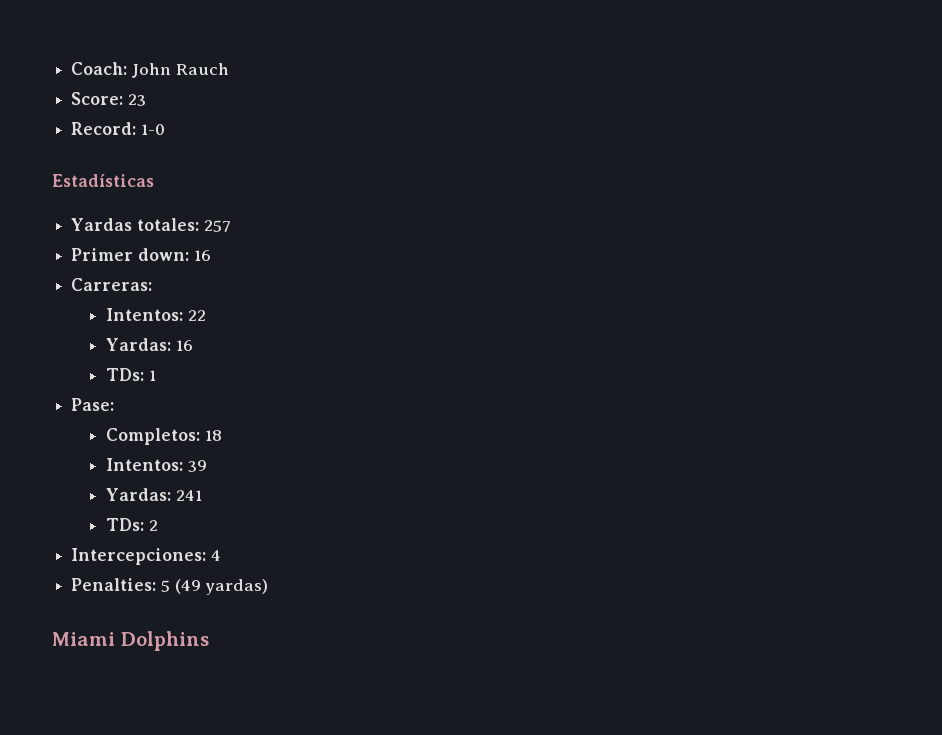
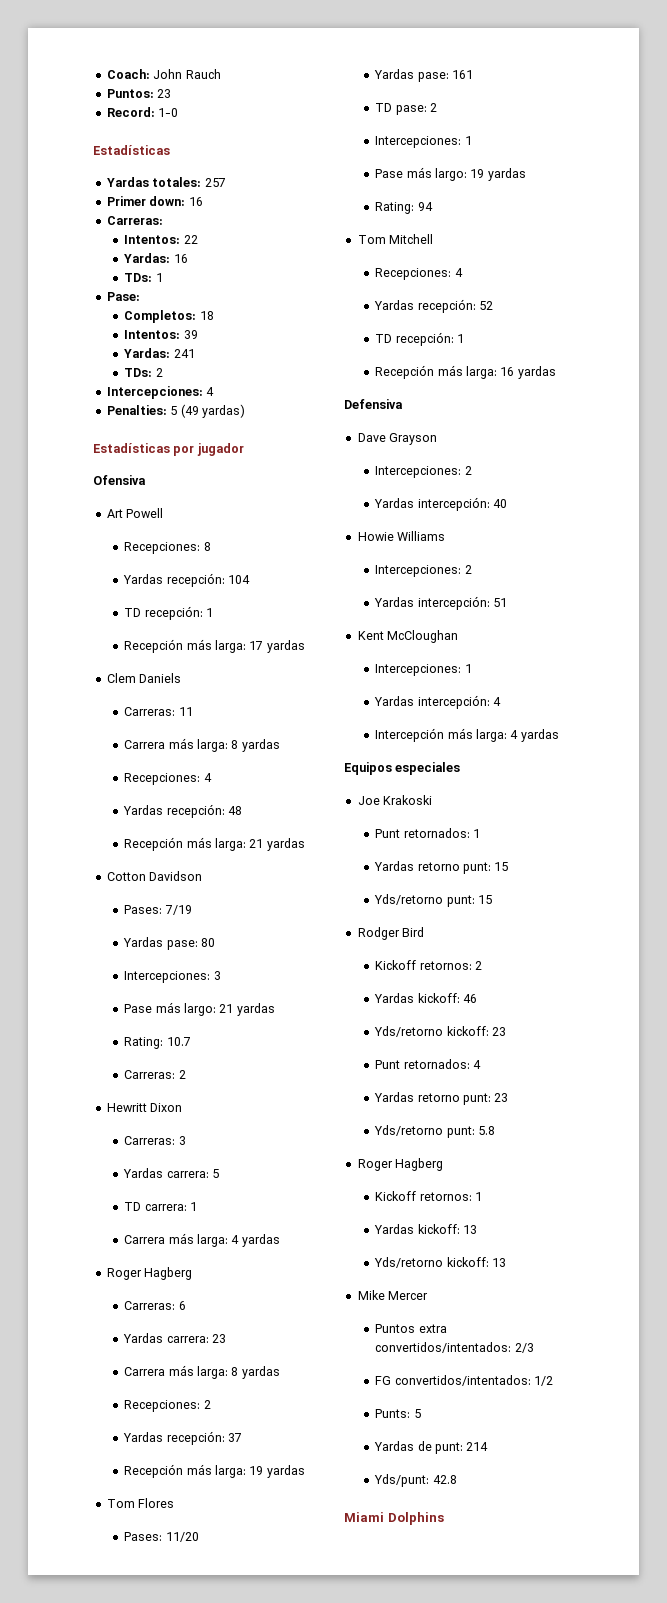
[71,92,124,105] Score: -> [106,89,154,98] Puntos:
(269, 587) none -> [93,443,244,456] [93,475,146,485] [106,508,164,518] [124,542,211,554] [123,573,250,587] [124,606,213,620] [124,639,305,653] [106,673,182,683] [124,707,193,716] [124,738,280,752] [124,773,212,785] [123,804,242,818] [124,837,305,851] [106,871,203,881] [124,905,192,915] [123,937,215,950] [124,971,221,983] [124,1002,275,1016] [124,1037,191,1049] [124,1070,186,1079] [106,1103,183,1112] [124,1136,186,1145] [123,1168,219,1178] [124,1202,197,1211] [124,1233,280,1247] [106,1267,193,1280] [124,1301,186,1310] [123,1333,226,1343] [124,1365,280,1379] [124,1400,211,1412] [123,1431,242,1445] [124,1464,305,1478] [106,1498,175,1508] [124,1532,199,1542] [374,69,473,82] [375,103,437,115] [375,136,472,148] [375,167,526,181] [375,202,433,214] [357,234,434,244] [375,268,463,280] [374,299,493,313] [375,332,464,346] [375,365,556,379] [344,399,403,409] [357,433,438,445] [375,466,472,478] [374,497,507,511] [357,531,446,541] [375,565,472,577] [374,596,507,610] [357,630,459,643] [375,664,472,676] [374,695,501,709] [375,728,559,742] [344,762,461,775] [357,795,433,805] [375,828,480,838] [374,861,509,874] [374,894,492,907] [357,927,425,940] [375,960,482,970] [374,993,477,1003] [374,1026,506,1037] [375,1059,481,1069] [374,1092,509,1105] [374,1125,495,1138] [357,1158,444,1171] [375,1191,482,1201] [374,1224,477,1234] [374,1257,506,1268] [357,1290,429,1300] [375,1324,447,1333] [375,1342,534,1353] [375,1375,553,1386] [375,1409,421,1418] [374,1441,489,1454] [374,1474,457,1487] // Estadísticas por jugador // Ofensiva // Art Powell // Recepciones: 8 // Yardas recepción: 104 // TD recepción: 1 // Recepción más larga: 17 yardas // Clem Daniels // Carreras: 11 // Carrera más larga: 8 yardas // Recepciones: 4 // Yardas recepción: 48 // Recepción más larga: 21 yardas // Cotton Davidson // Pases: 7/19 // Yardas pase: 80 // Intercepciones: 3 // Pase más largo: 21 yardas // Rating: 10.7 // Carreras: 2 // Hewritt Dixon // Carreras: 3 // Yardas carrera: 5 // TD carrera: 1 // Carrera más larga: 4 yardas // Roger Hagberg // Carreras: 6 // Yardas carrera: 23 // Carrera más larga: 8 yardas // Recepciones: 2 // Yardas recepción: 37 // Recepción más larga: 19 yardas // Tom Flores // Pases: 11/20 // Yardas pase: 161 // TD pase: 2 // Intercepciones: 1 // Pase más largo: 19 yardas // Rating: 94 // Tom Mitchell // Recepciones: 4 // Yardas recepción: 52 // TD recepción: 1 // Recepción más larga: 16 yardas // Defensiva // Dave Grayson // Intercepciones: 2 // Yardas intercepción: 40 // Howie Williams // Intercepciones: 2 // Yardas intercepción: 51 // Kent McCloughan // Intercepciones: 1 // Yardas intercepción: 4 // Intercepción más larga: 4 yardas // Equipos especiales // Joe Krakoski // Punt retornados: 1 // Yardas retorno punt: 15 // Yds/retorno punt: 15 // Rodger Bird // Kickoff retornos: 2 // Yardas kickoff: 46 // Yds/retorno kickoff: 23 // Punt retornados: 4 // Yardas retorno punt: 23 // Yds/retorno punt: 5.8 // Roger Hagberg // Kickoff retornos: 1 // Yardas kickoff: 13 // Yds/retorno kickoff: 13 // Mike Mercer // Puntos extra convertidos/intentados: 2/3 // FG convertidos/intentados: 1/2 // Punts: 5 // Yardas de punt: 214 // Yds/punt: 42.8

